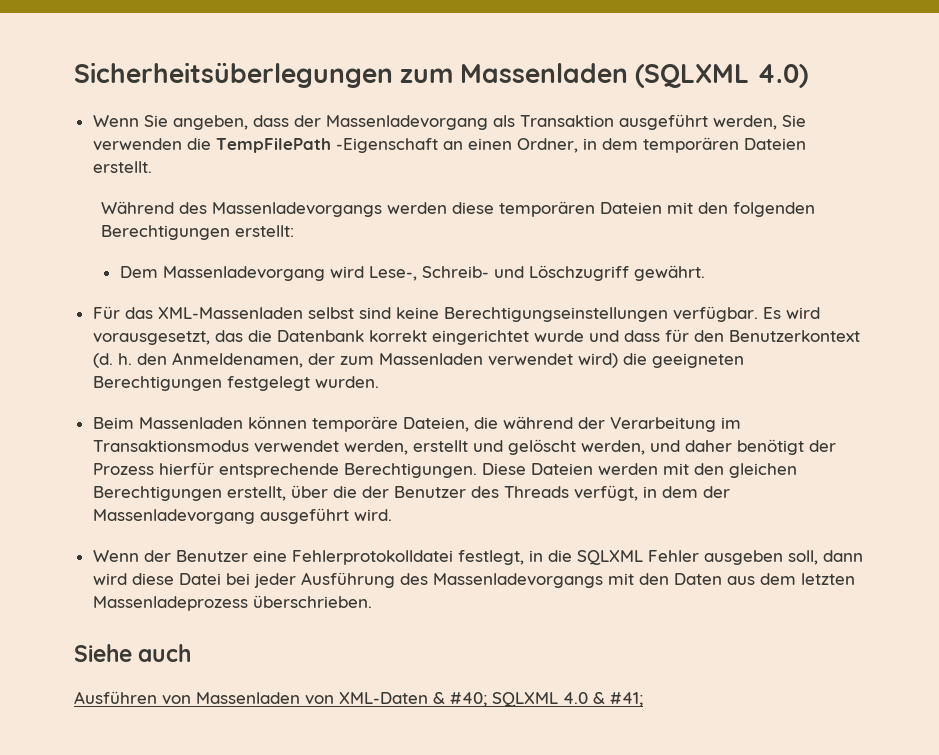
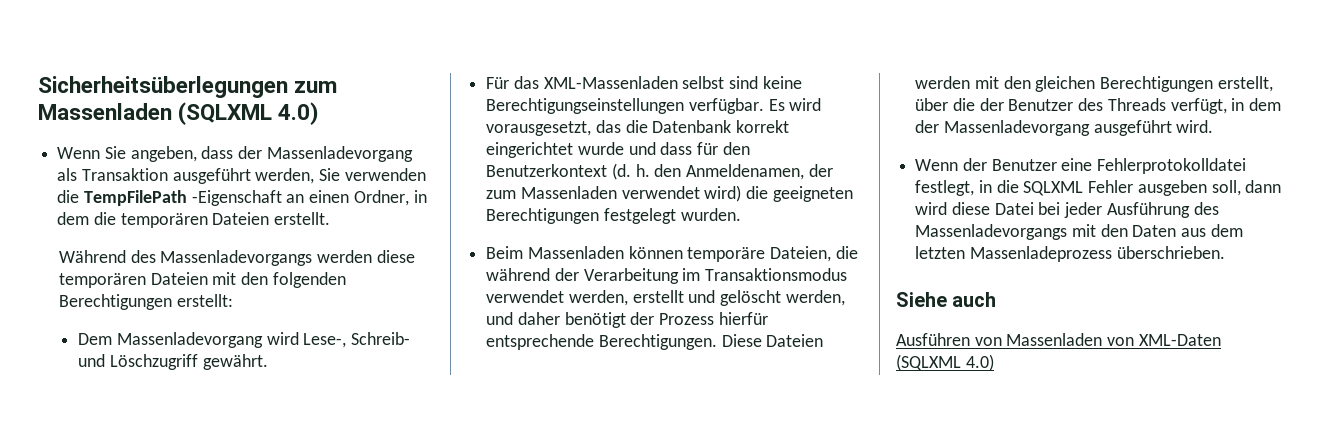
(638, 144) none -> [93,212,116,225] die
[433,692,643,707] & #40; SQLXML 4.0 & #41; -> [896,354,994,371] (SQLXML 4.0)

